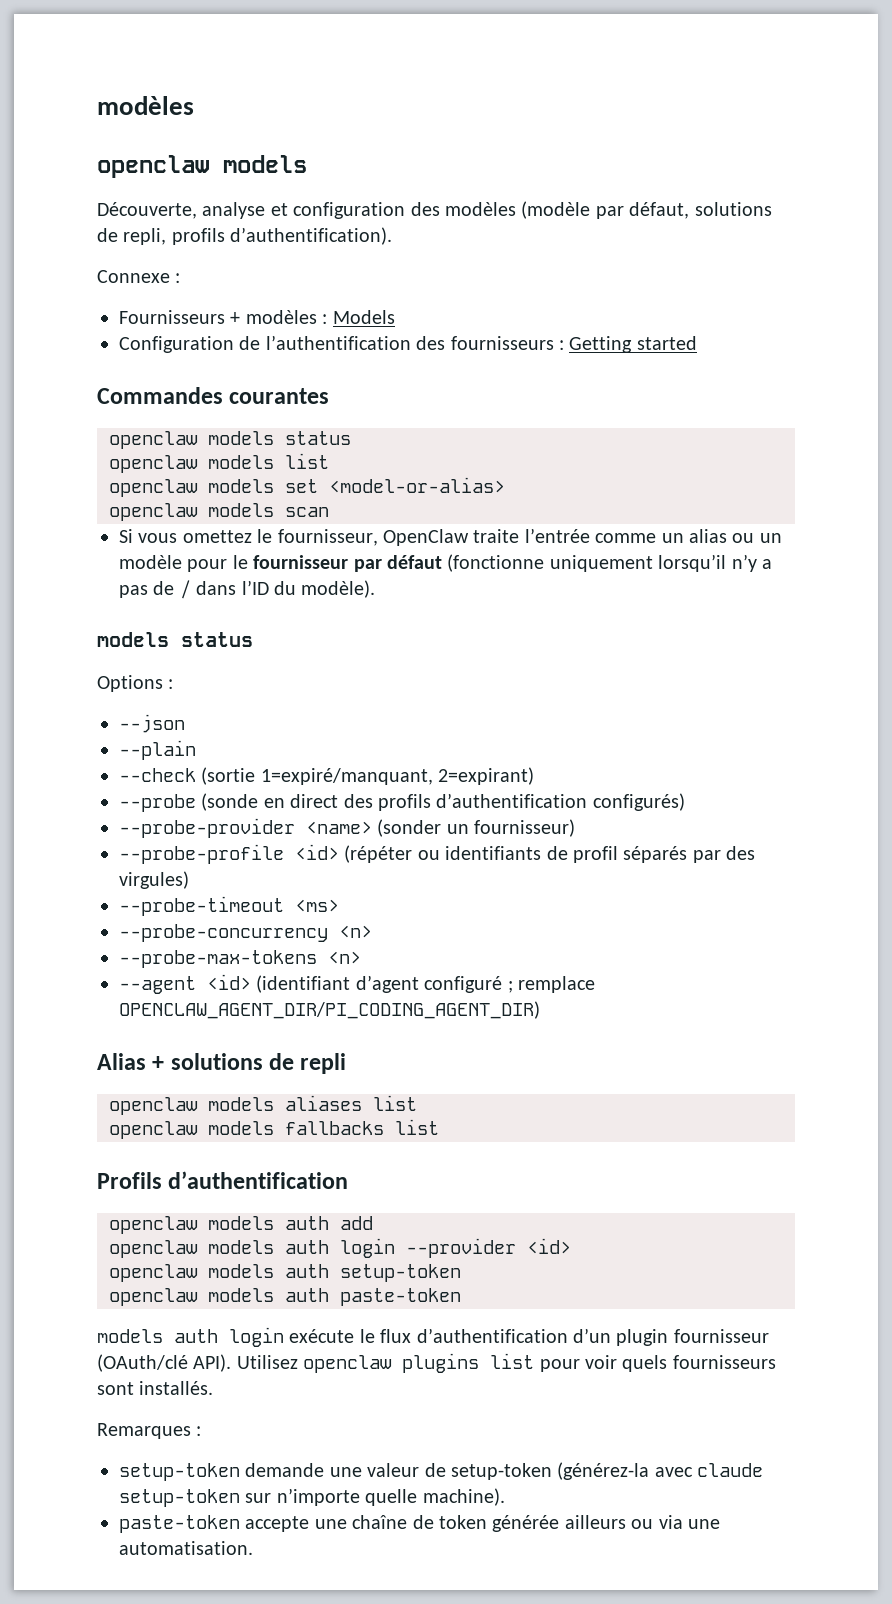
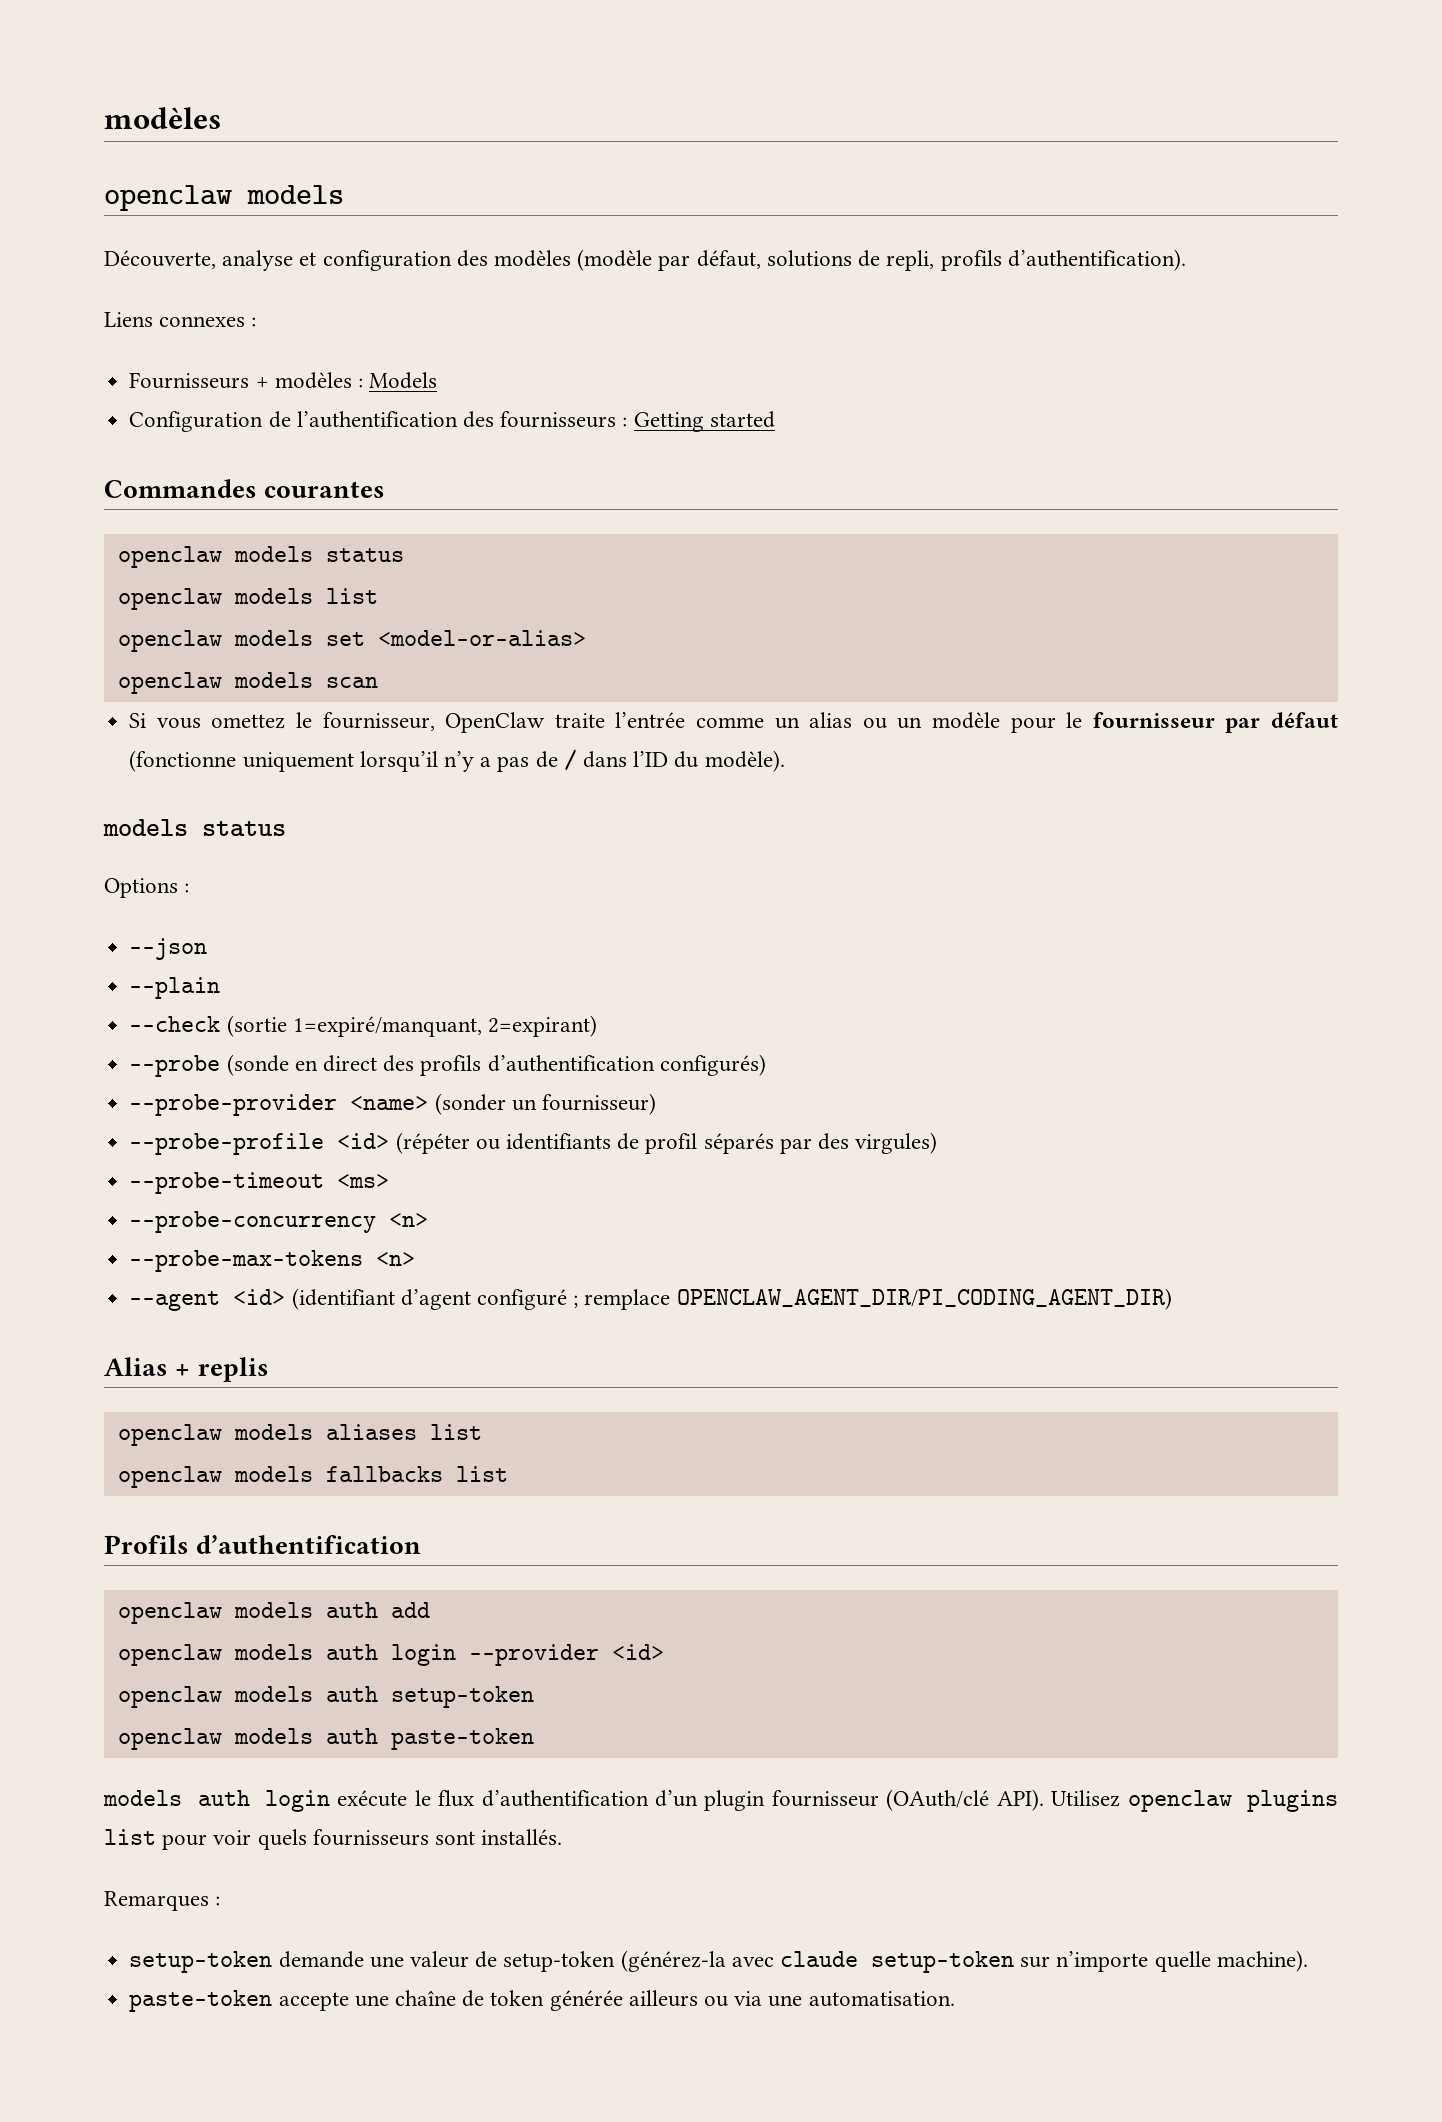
[97,270,170,283] Connexe -> [104,312,246,327] Liens connexes
[170,1053,347,1074] solutions de repli -> [197,1357,269,1382] replis

